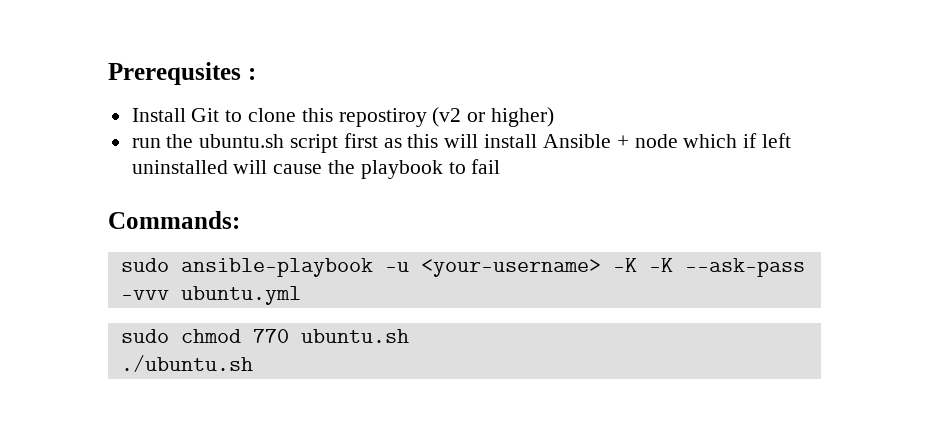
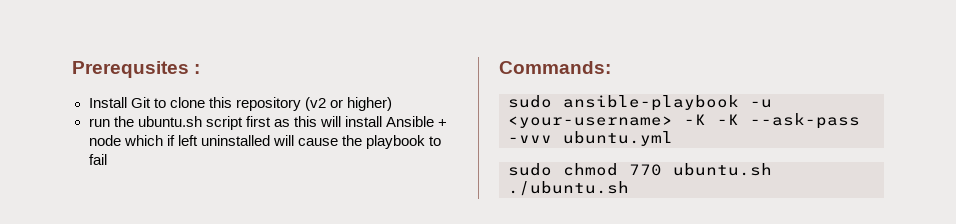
[338,108,427,127] repostiroy -> [235,97,301,111] repository

